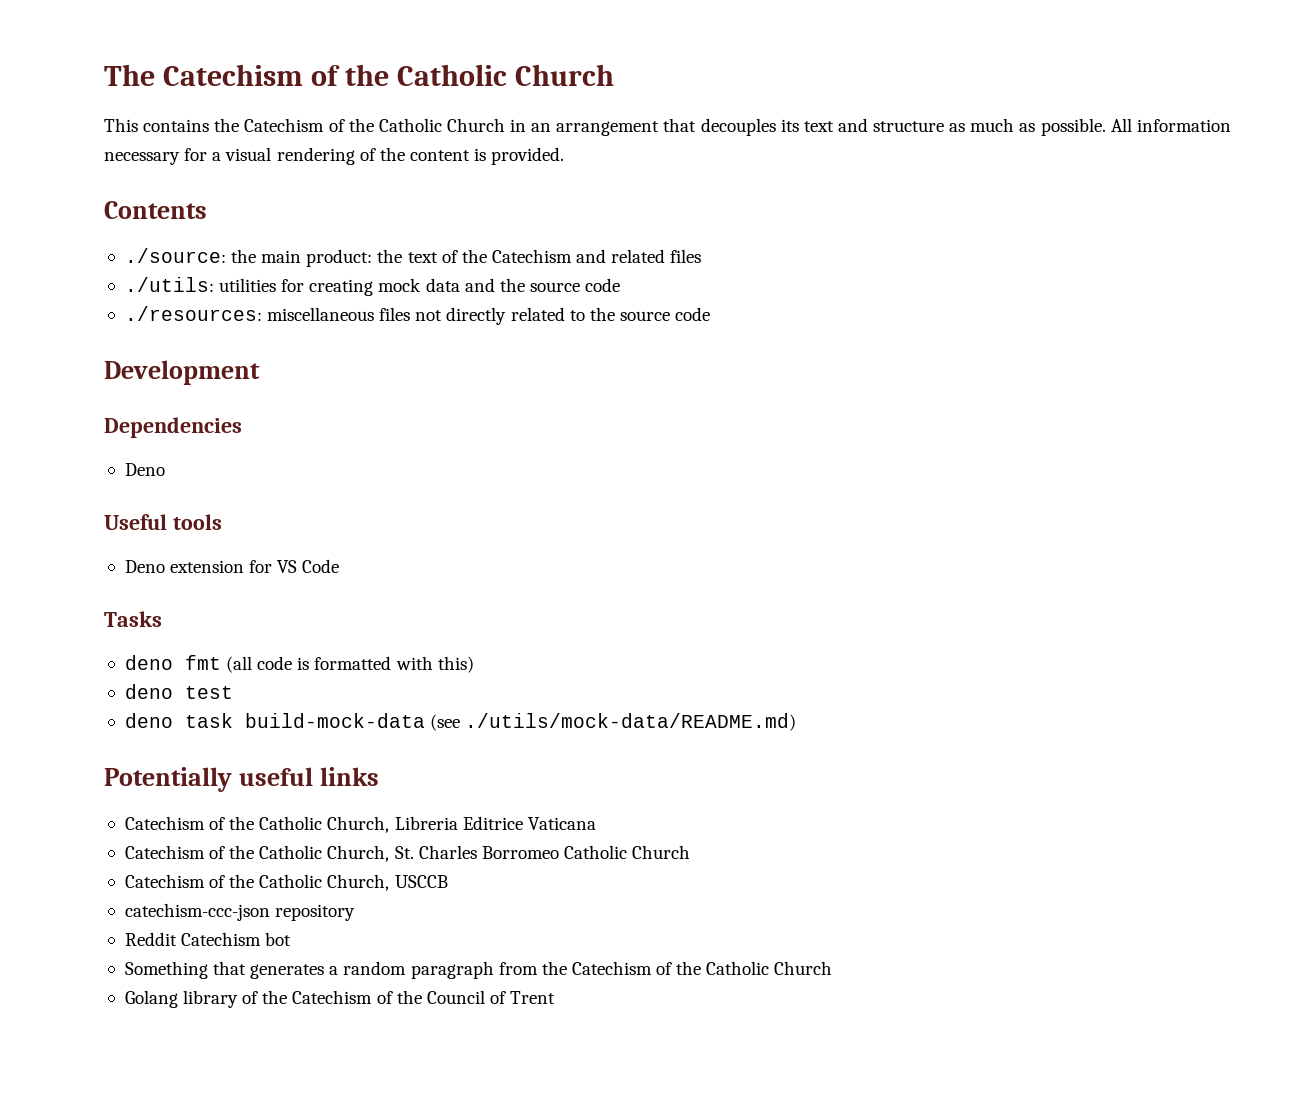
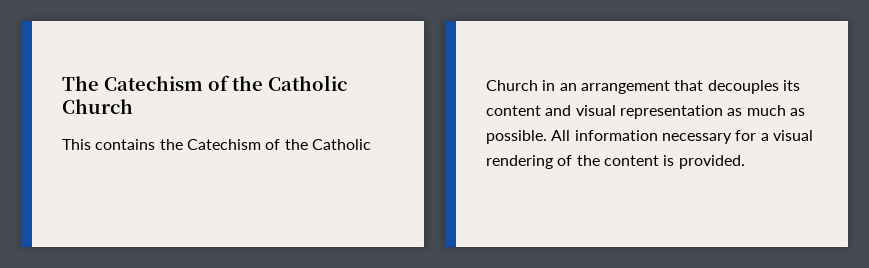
[803,118,945,132] text and structure -> [486,105,723,119] content and visual representation
[104,201,207,219] [124,248,702,267] [124,277,621,296] [124,306,711,325] [104,360,260,385] [104,417,242,438] [124,463,165,476] [104,514,222,530] [124,559,340,573] [104,611,162,627] [124,655,474,673] [124,684,233,699] [124,713,797,731] [104,767,379,792] [124,816,596,833] [124,845,691,862] [124,874,448,891] [124,903,356,921] [124,932,292,946] [124,961,833,979] [124,990,556,1008] // Contents // ./source: the main product: the text of the Catechism and related files // ./utils: utilities for creating mock data and the source code // ./resources: miscellaneous files not directly related to the source code // Development // Dependencies // Deno // Useful tools // Deno extension for VS Code // Tasks // deno fmt (all code is formatted with this) // deno test // deno task build-mock-data (see ./utils/mock-data/README.md) // Potentially useful links // Catechism of the Catholic Church, Libreria Editrice Vaticana // Catechism of the Catholic Church, St. Charles Borromeo Catholic Church // Catechism of the Catholic Church, USCCB // catechism-ccc-json repository // Reddit Catechism bot // Something that generates a random paragraph from the Catechism of the Catholic Church // Golang library of the Catechism of the Council of Trent -> (745, 162) none

